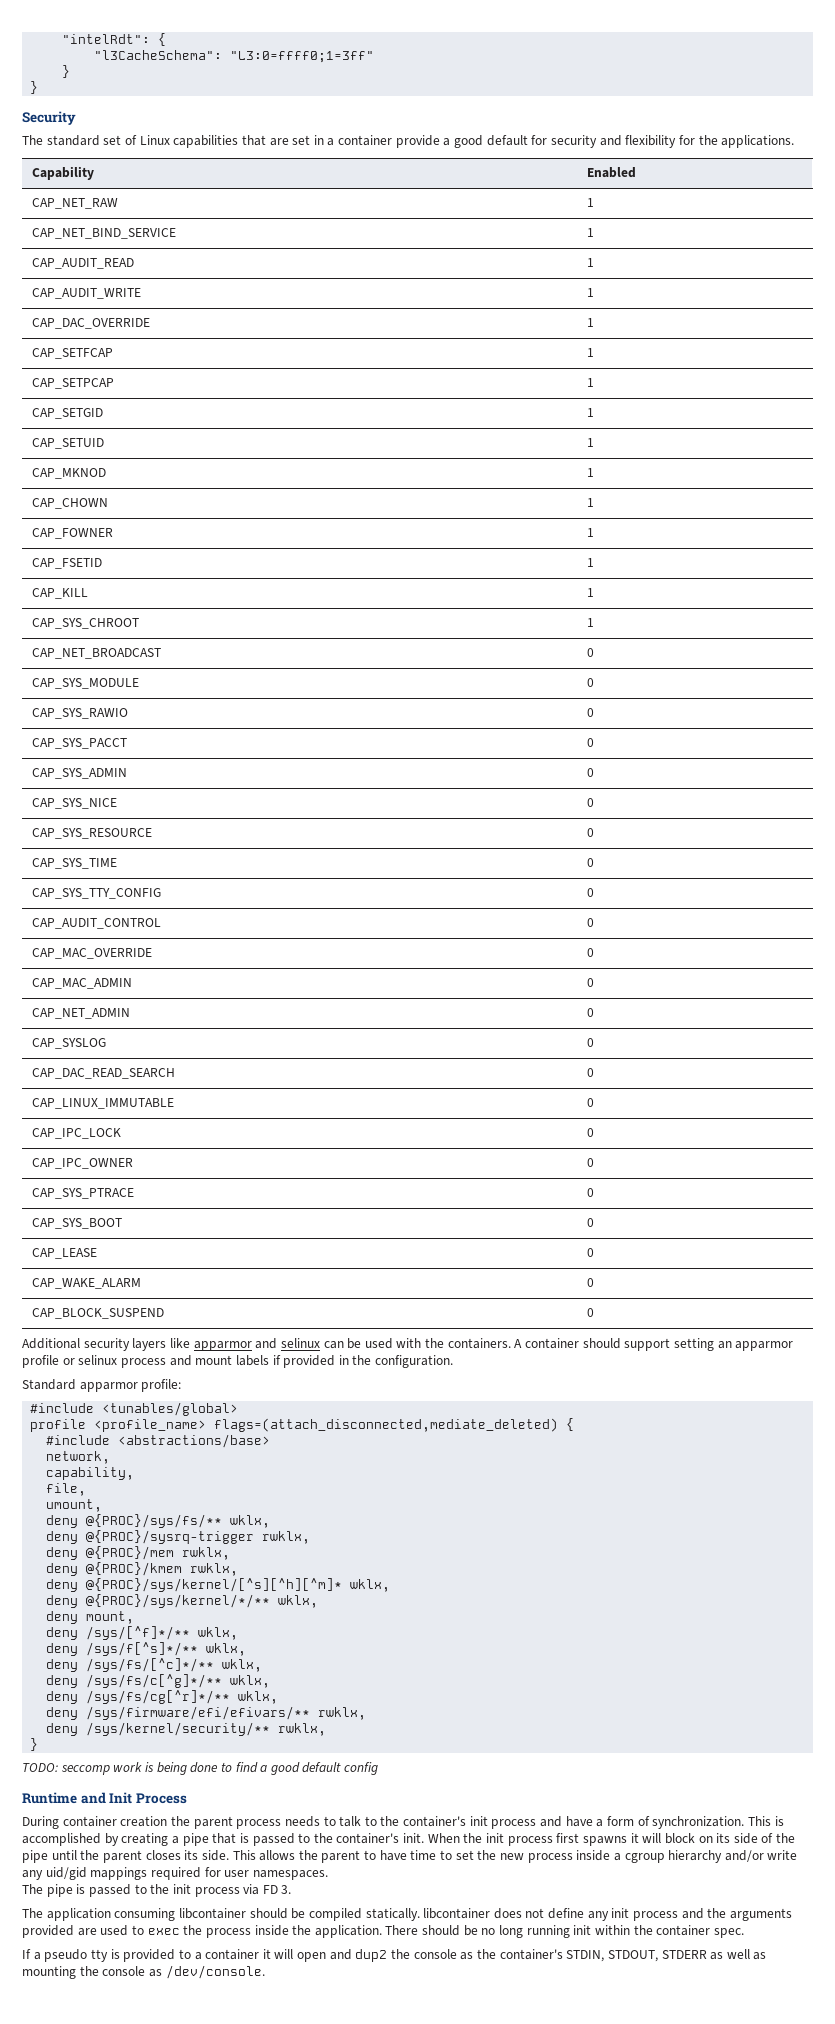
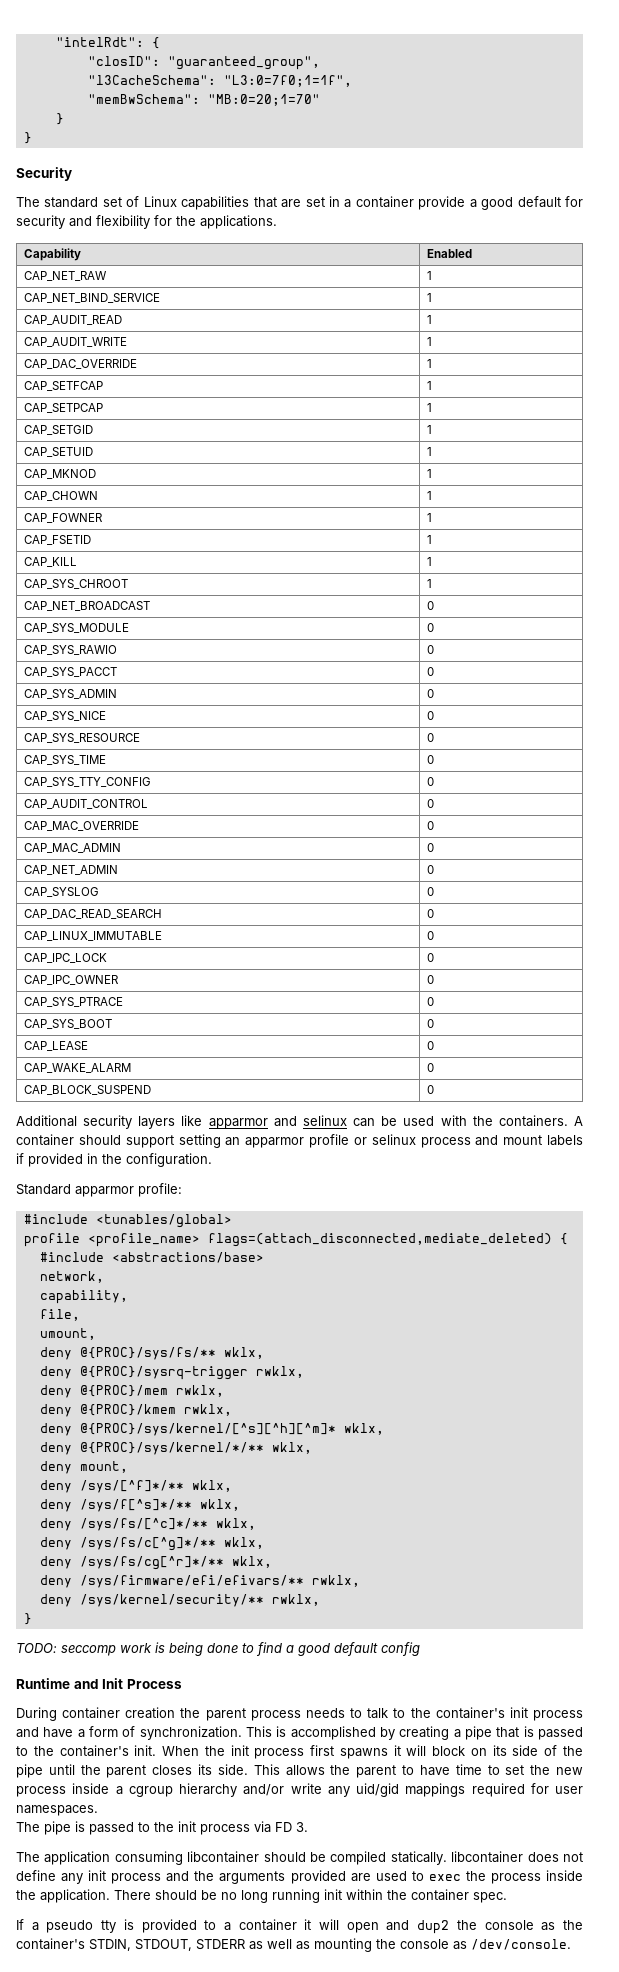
(167, 39) none -> [87,56,320,70] // "closID": "guaranteed_group",
[230,51,375,63] "L3:0=ffff0;1=3ff" -> [223,75,352,87] [87,94,320,106] "L3:0=7f0;1=1f", // "memBwSchema": "MB:0=20;1=70"

